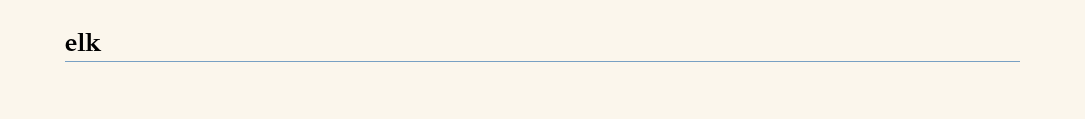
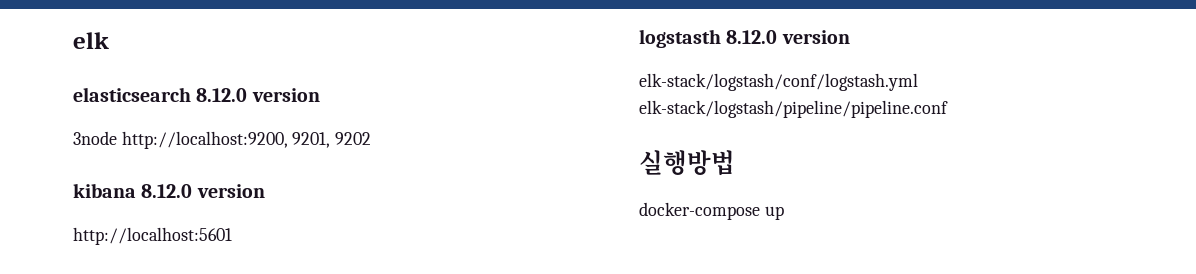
(102, 42) none -> [73,87,320,102] [73,131,372,149] [73,183,265,198] [73,227,232,245] [639,29,850,48] [639,73,918,91] [639,100,948,118] [639,150,735,176] [639,202,784,220] // elasticsearch 8.12.0 version // 3node http://localhost:9200, 9201, 9202 // kibana 8.12.0 version // http://localhost:5601 // logstasth 8.12.0 version // elk-stack/logstash/conf/logstash.yml elk-stack/logstash/pipeline/pipeline.conf // 실행방법 // docker-compose up

